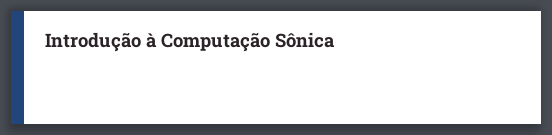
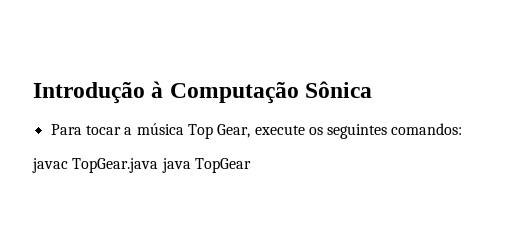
(335, 40) none -> [50,123,463,139] [32,158,251,173] // Para tocar a música Top Gear, execute os seguintes comandos: // javac TopGear.java java TopGear

